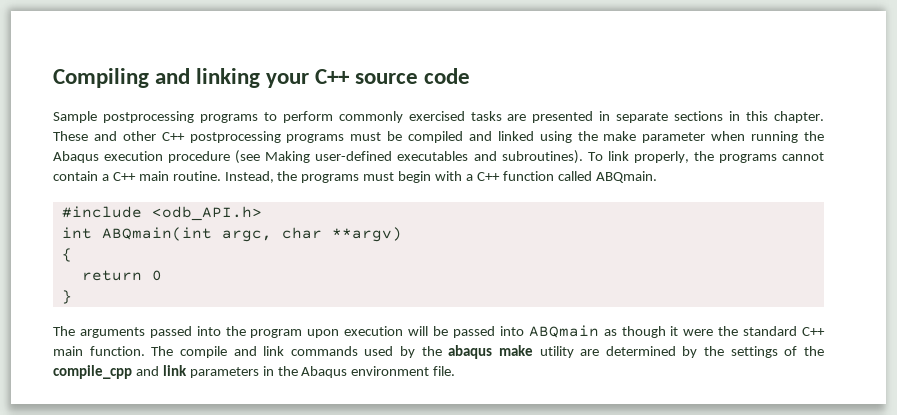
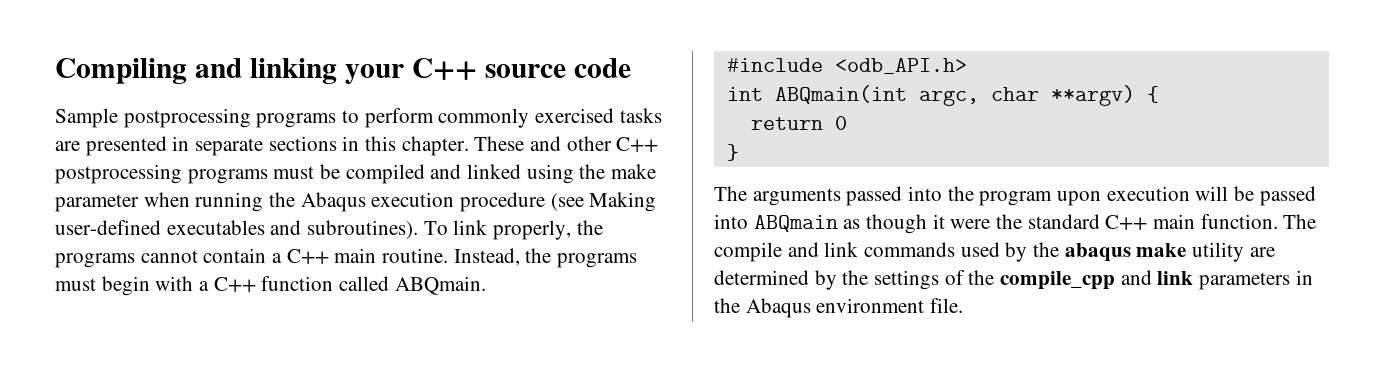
(402, 234) // -> (1135, 95) none

